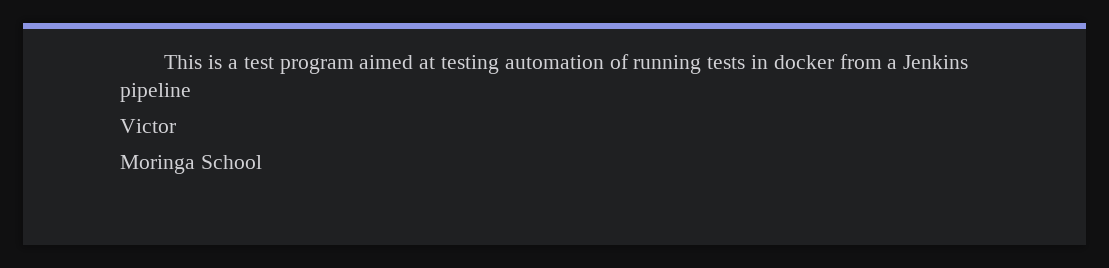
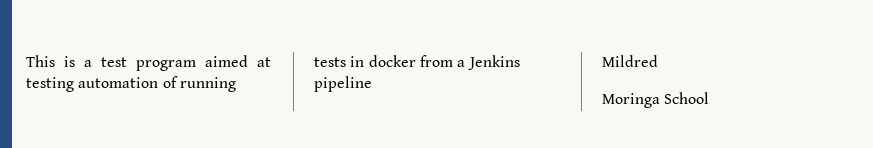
[120,119,176,133] Victor -> [602,55,658,67] Mildred

